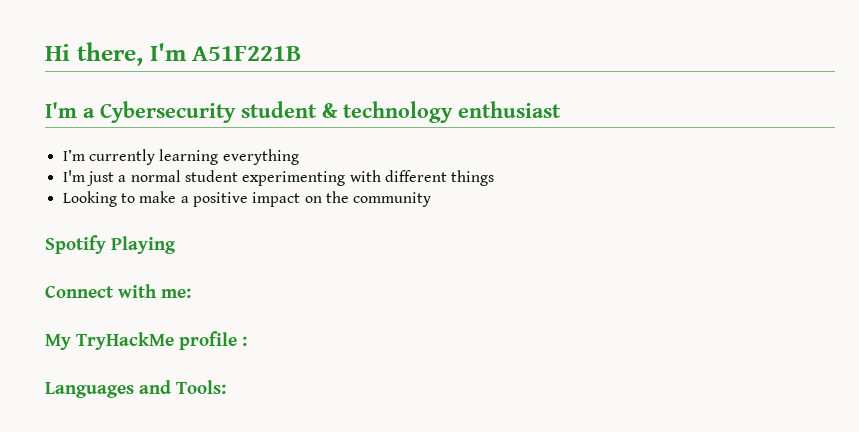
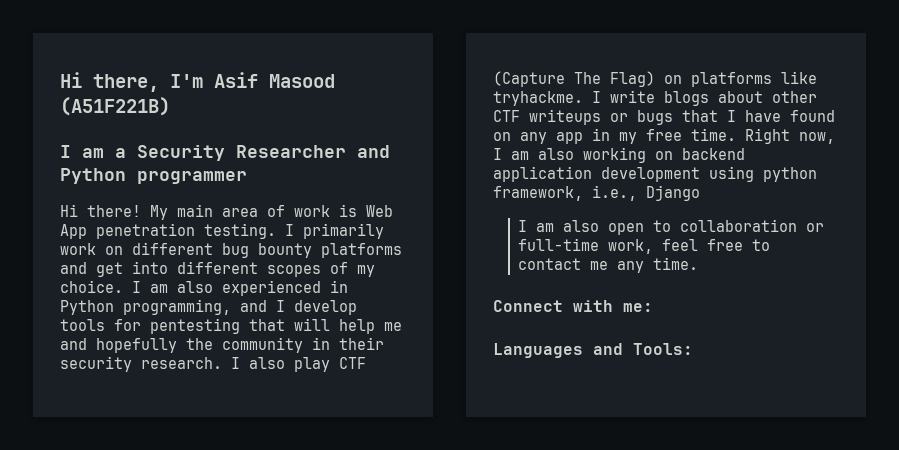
[192,46,302,61] [45,101,561,123] [62,149,299,165] [62,170,495,186] [62,191,432,207] [45,235,176,254] A51F221B // I'm a Cybersecurity student & technology enthusiast // I’m currently learning everything // I'm just a normal student experimenting with different things // Looking to make a positive impact on the community // Spotify Playing -> [214,72,335,88] [60,97,170,116] [60,145,390,161] [60,168,247,184] [60,204,393,220] [60,223,384,239] [60,242,402,258] [60,261,375,277] [60,280,348,296] [60,299,357,315] [60,318,402,334] [60,337,384,353] [60,356,366,372] [493,71,817,87] [493,90,817,106] [493,109,835,125] [493,128,835,144] [493,147,745,163] [493,166,817,182] [493,185,700,201] [518,219,825,235] [518,238,771,254] [518,257,699,273] Asif Masood (A51F221B) // I am a Security Researcher and Python programmer // Hi there! My main area of work is Web App penetration testing. I primarily work on different bug bounty platforms and get into different scopes of my choice. I am also experienced in Python programming, and I develop tools for pentesting that will help me and hopefully the community in their security research. I also play CTF (Capture The Flag) on platforms like tryhackme. I write blogs about other CTF writeups or bugs that I have found on any app in my free time. Right now, I am also working on backend application development using python framework, i.e., Django // I am also open to collaboration or full-time work, feel free to contact me any time.
[45,331,247,350] // My TryHackMe profile : -> (653, 307) none

